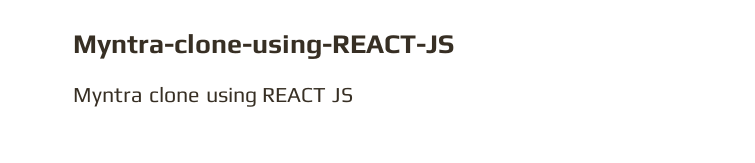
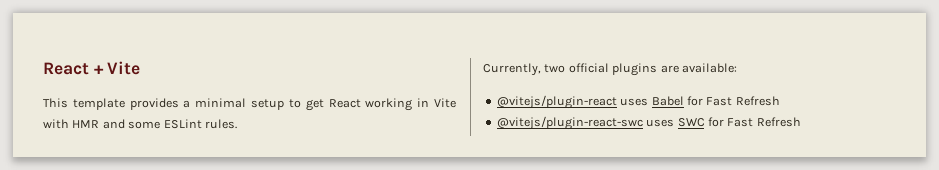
[73,34,454,59] [73,86,354,107] Myntra-clone-using-REACT-JS // Myntra clone using REACT JS -> [43,61,141,75] [43,98,456,111] [43,119,237,129] [483,63,737,76] [496,95,780,109] [496,116,801,130] React + Vite // This template provides a minimal setup to get React working in Vite with HMR and some ESLint rules. // Currently, two official plugins are available: // @vitejs/plugin-react uses Babel for Fast Refresh // @vitejs/plugin-react-swc uses SWC for Fast Refresh

